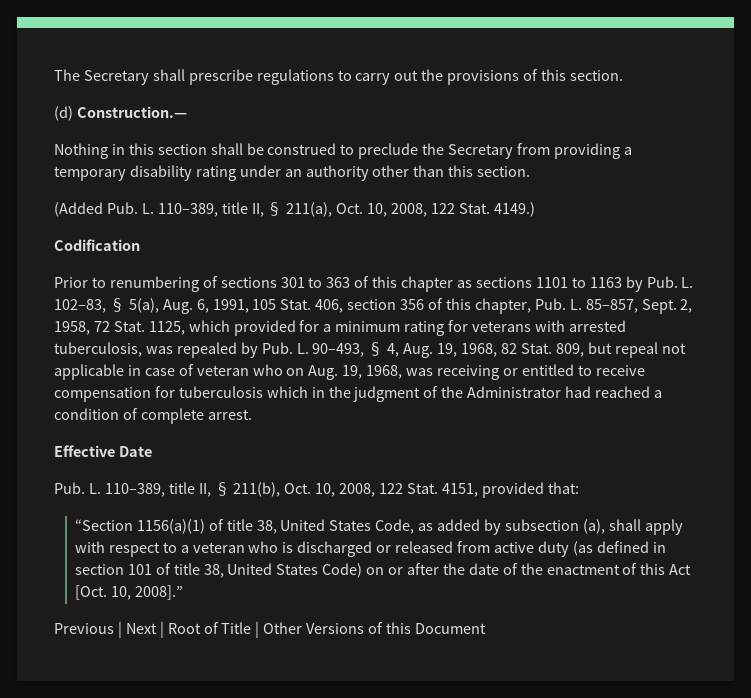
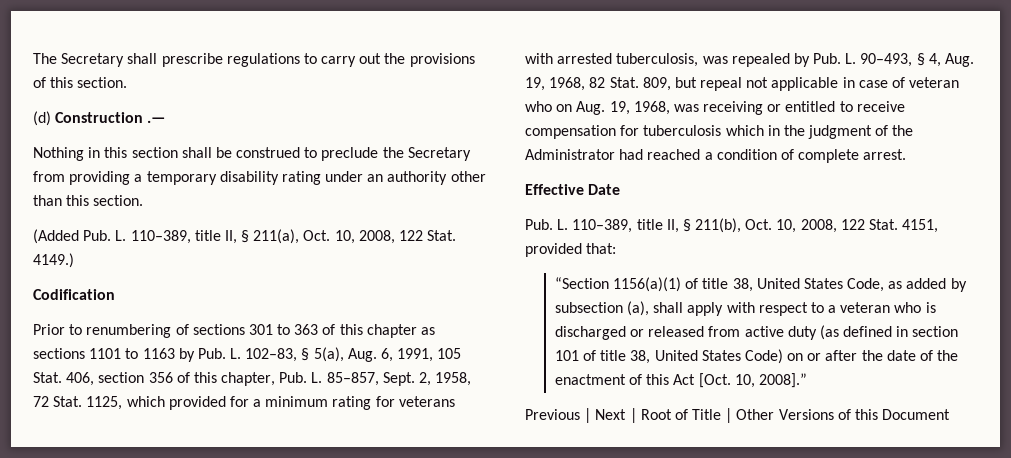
[76,106,187,118] Construction.— -> [55,112,166,123] Construction .—

